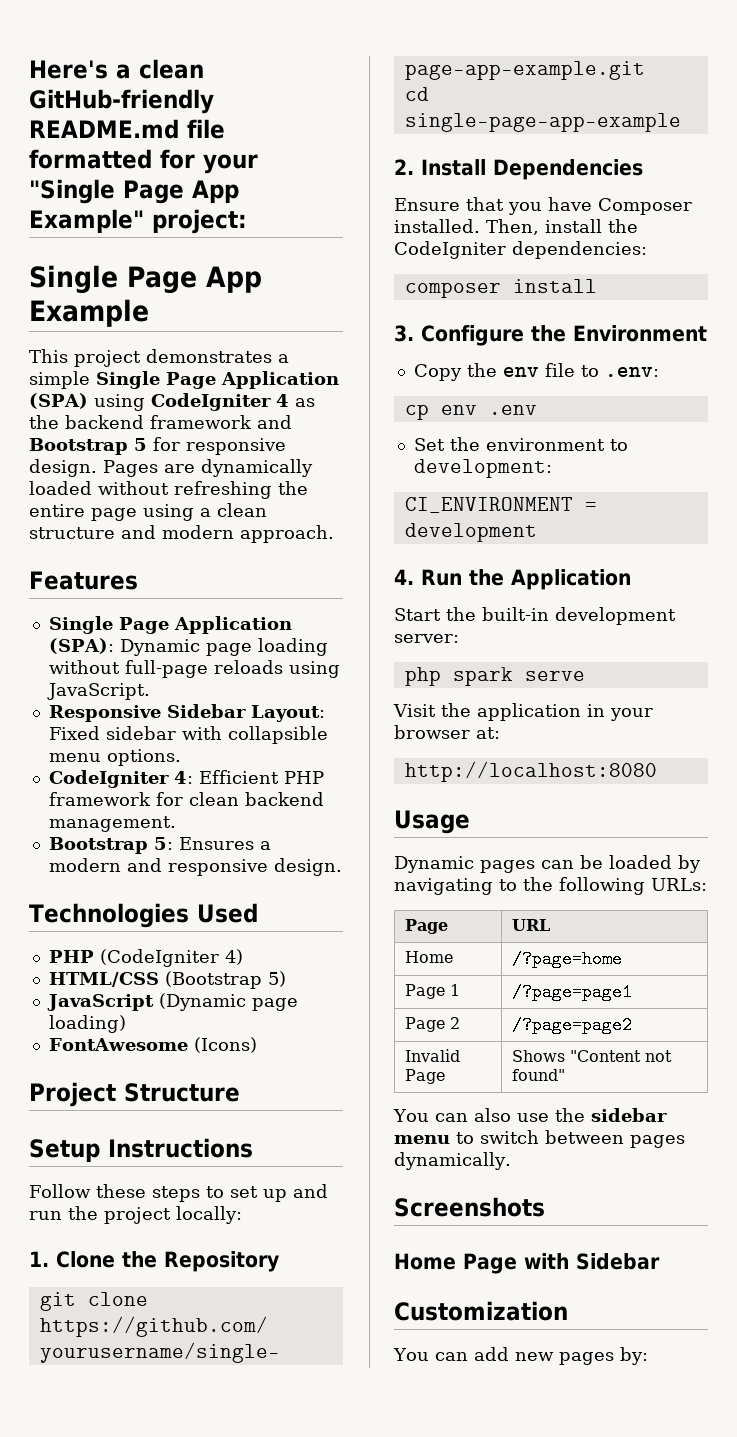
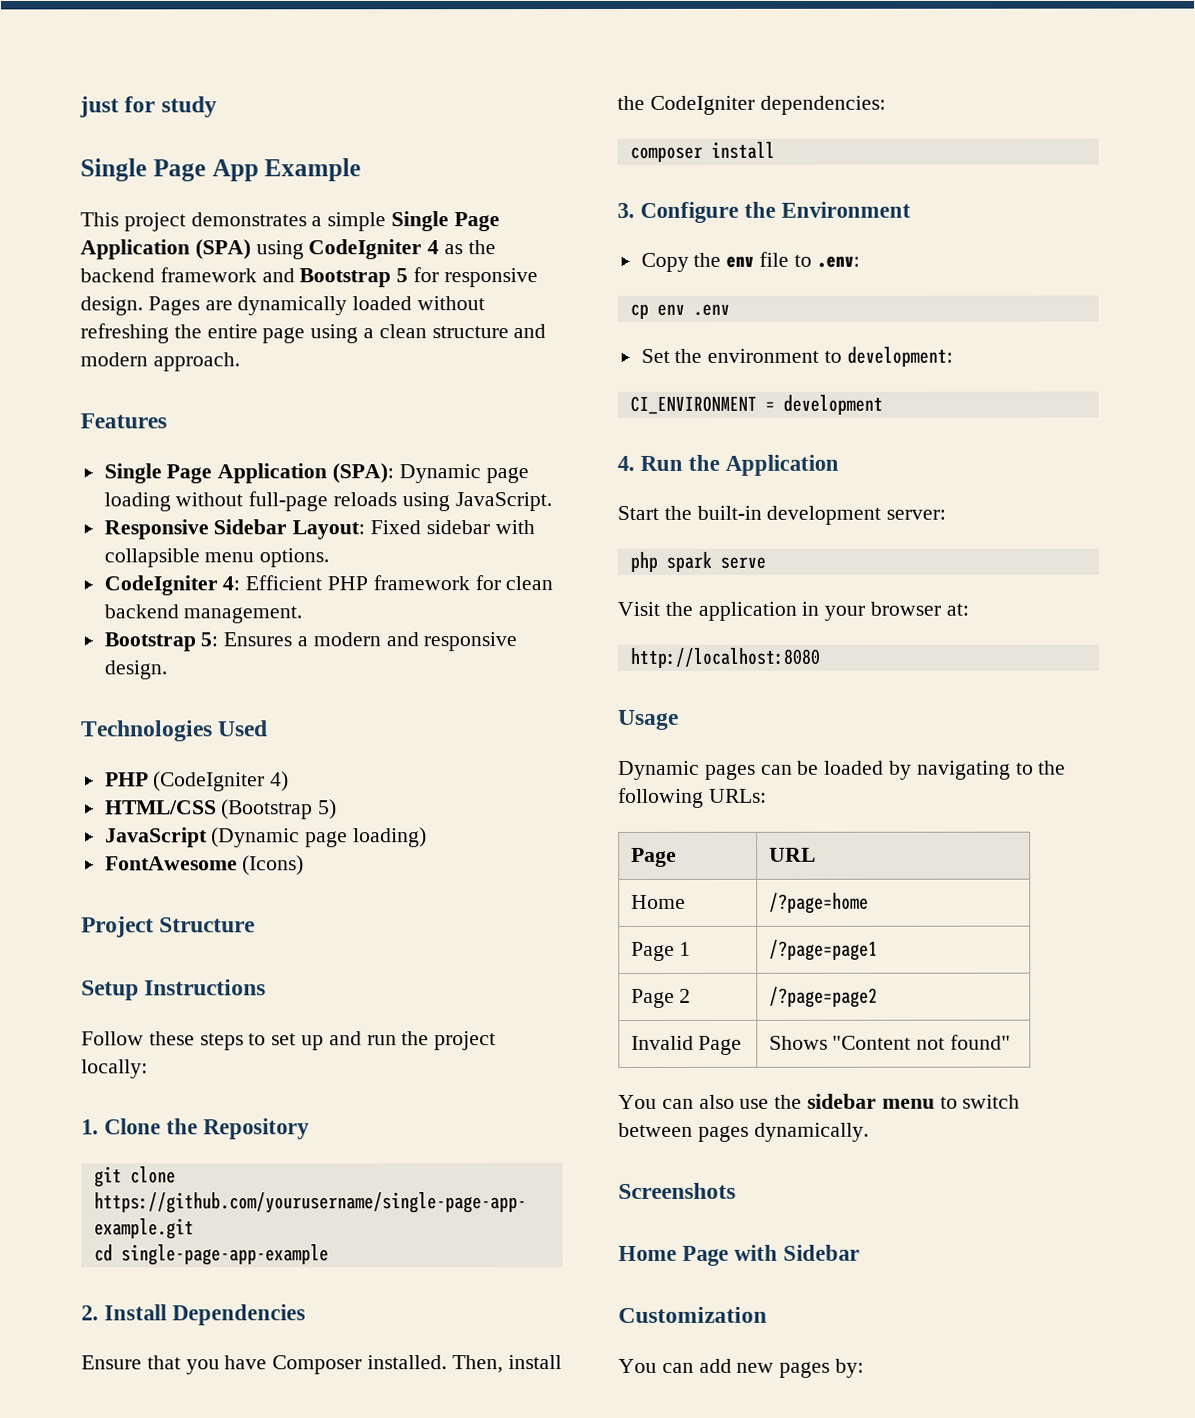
[29,59,204,79] [29,89,214,114] [29,119,225,139] [29,149,258,174] [29,179,239,204] [29,209,247,234] Here's a clean GitHub-friendly README.md file formatted for your "Single Page App Example" project: -> [79,96,217,118] just for study

